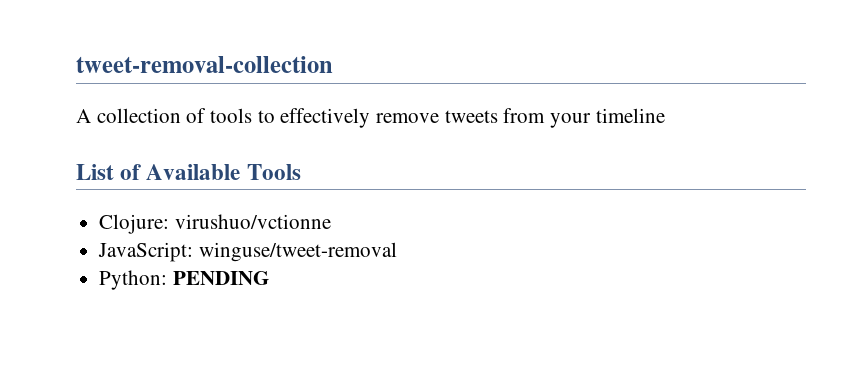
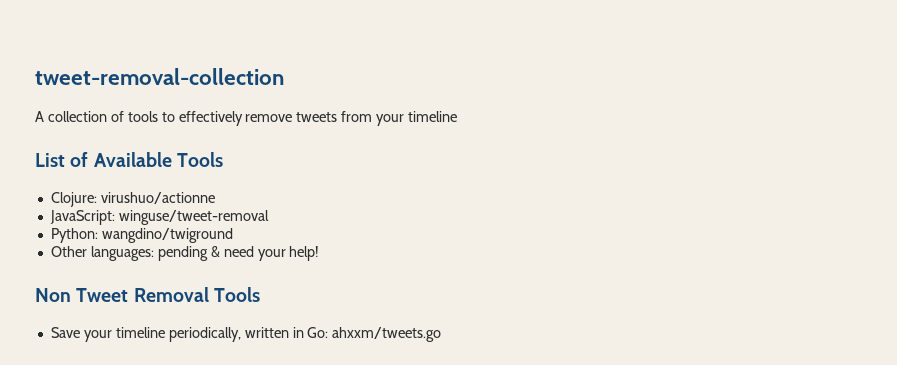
[174,214,331,229] virushuo/vctionne -> [100,192,215,204] virushuo/actionne
[172,271,269,285] PENDING -> [101,228,233,243] [50,246,320,261] [35,287,260,302] [50,327,442,342] wangdino/twiground // Other languages: pending & need your help! // Non Tweet Removal Tools // Save your timeline periodically, written in Go: ahxxm/tweets.go

